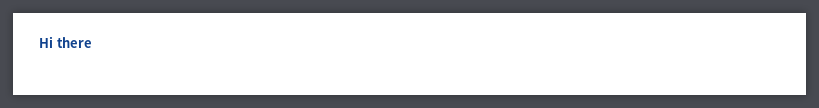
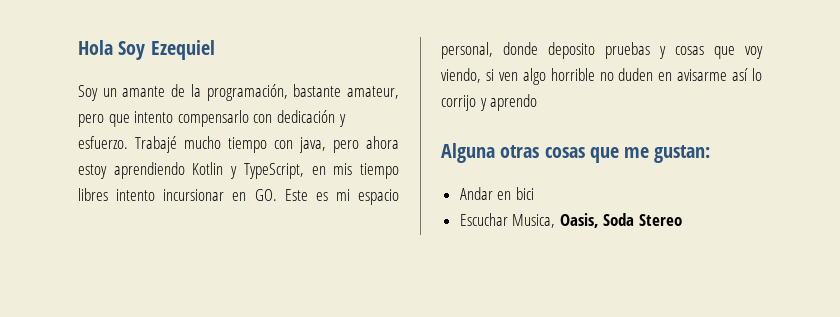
[39,36,92,48] Hi there -> [78,40,215,60] [78,84,400,101] [78,110,346,127] [78,136,399,153] [78,162,400,179] [78,188,399,205] [441,42,763,59] [441,68,762,85] [441,94,538,111] [441,143,711,163] [459,187,534,200] [459,213,683,228] Hola Soy Ezequiel // Soy un amante de la programación, bastante amateur, pero que intento compensarlo con dedicación y esfuerzo. Trabajé mucho tiempo con java, pero ahora estoy aprendiendo Kotlin y TypeScript, en mis tiempo libres intento incursionar en GO. Este es mi espacio personal, donde deposito pruebas y cosas que voy viendo, si ven algo horrible no duden en avisarme así lo corrijo y aprendo // Alguna otras cosas que me gustan: // Andar en bici // Escuchar Musica, Oasis, Soda Stereo

